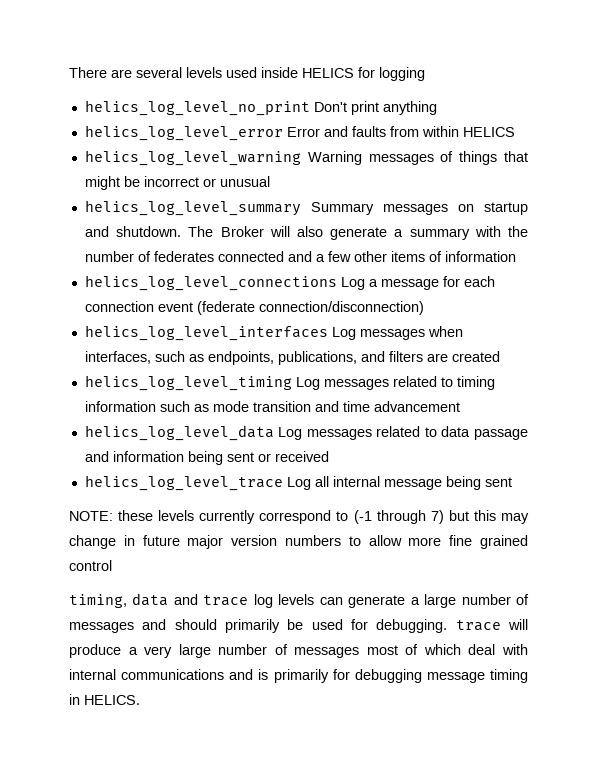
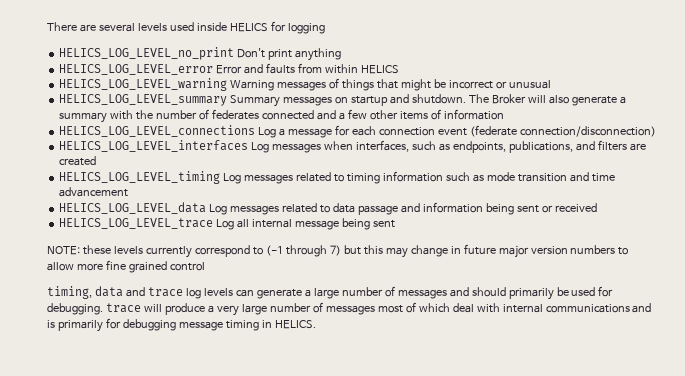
[84,100,310,116] helics_log_level_no_print -> [59,47,235,60] HELICS_LOG_LEVEL_no_print
[84,125,283,141] helics_log_level_error -> [59,64,214,75] HELICS_LOG_LEVEL_error
[84,150,301,166] helics_log_level_warning -> [59,78,228,91] HELICS_LOG_LEVEL_warning
[84,200,301,216] helics_log_level_summary -> [59,94,228,106] HELICS_LOG_LEVEL_summary
[84,275,337,291] helics_log_level_connections -> [59,125,256,137] HELICS_LOG_LEVEL_connections
[84,325,328,341] helics_log_level_interfaces -> [59,140,249,152] HELICS_LOG_LEVEL_interfaces
[84,375,292,391] helics_log_level_timing -> [59,171,221,184] HELICS_LOG_LEVEL_timing
[84,425,274,441] helics_log_level_data -> [59,202,207,214] HELICS_LOG_LEVEL_data
[84,475,283,491] helics_log_level_trace -> [59,218,214,229] HELICS_LOG_LEVEL_trace

